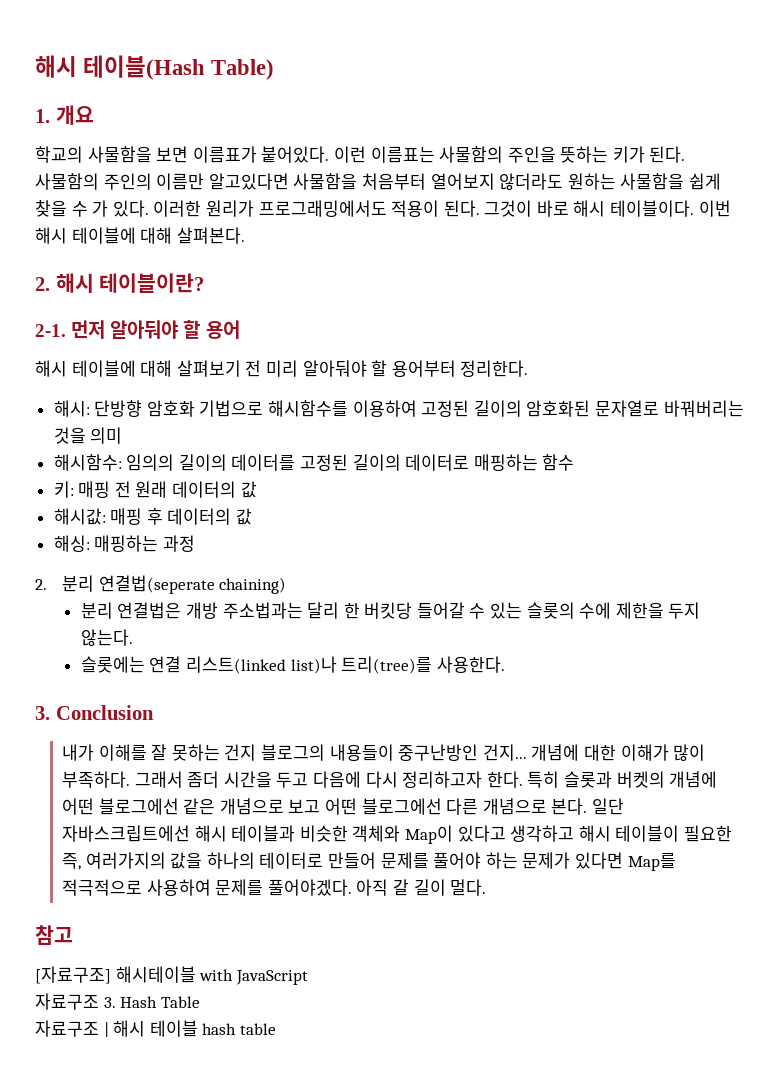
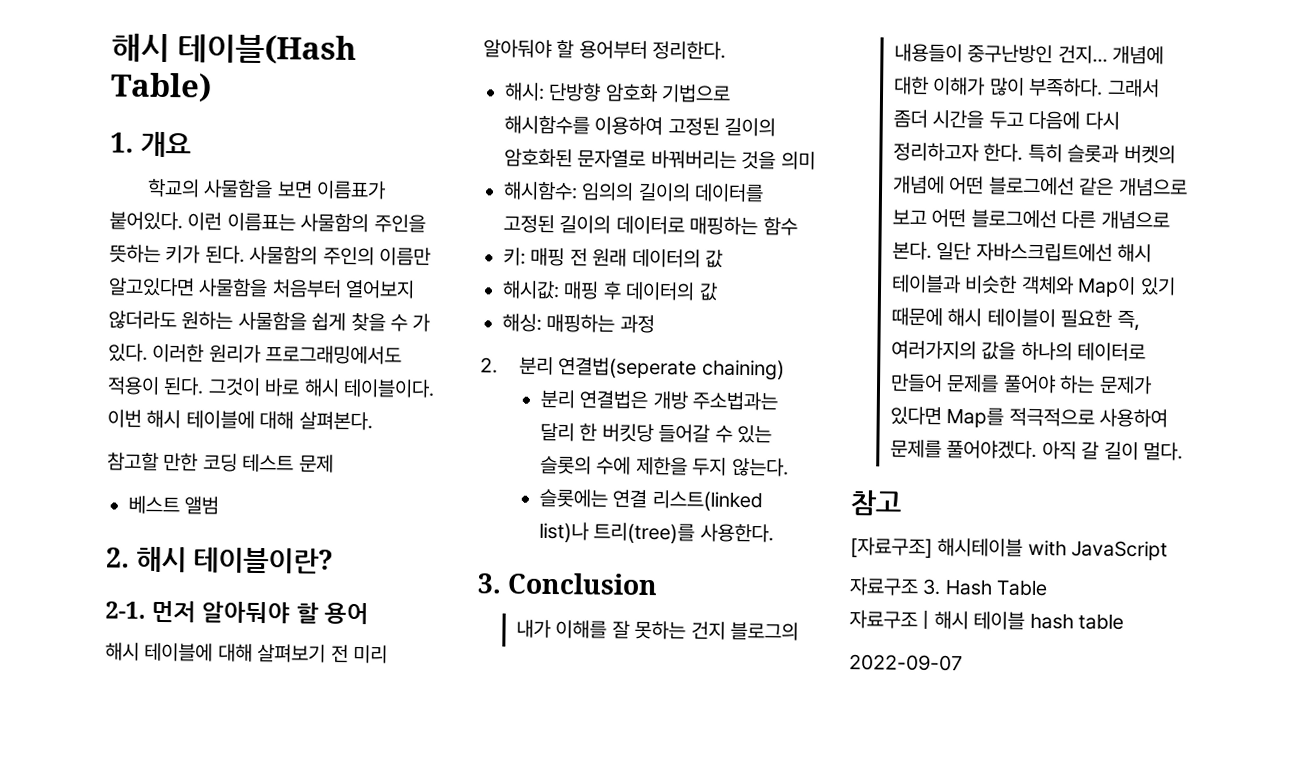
(245, 235) none -> [107,452,334,473] [128,495,220,515] // 참고할 만한 코딩 테스트 문제 // 베스트 앨범
[457,825,575,842] 있다고 생각하고 -> [1139,277,1176,296] [890,307,943,327] 있기 때문에
(276, 1029) none -> [849,654,963,672] // 2022-09-07

